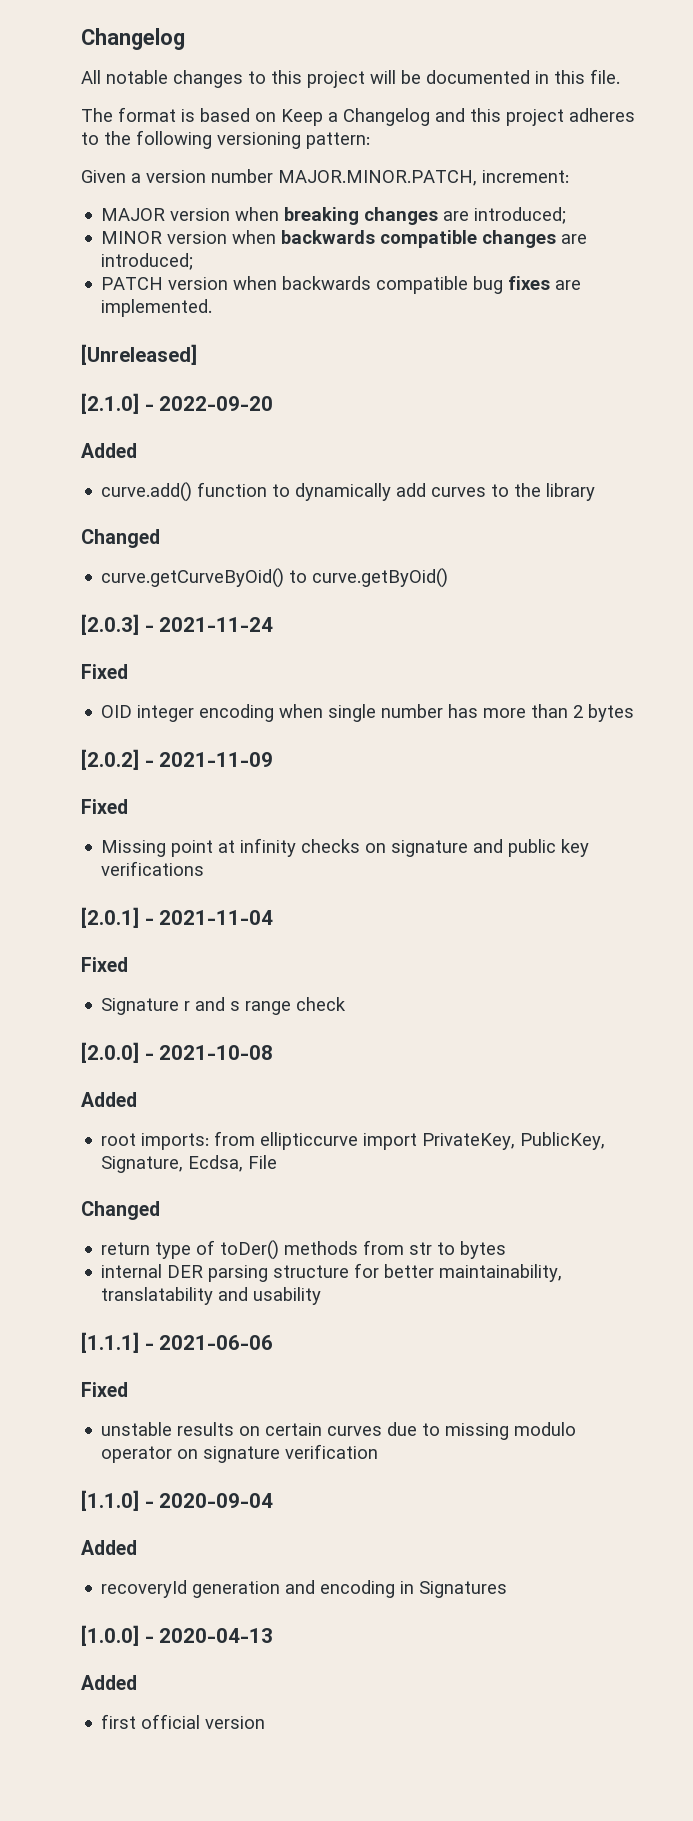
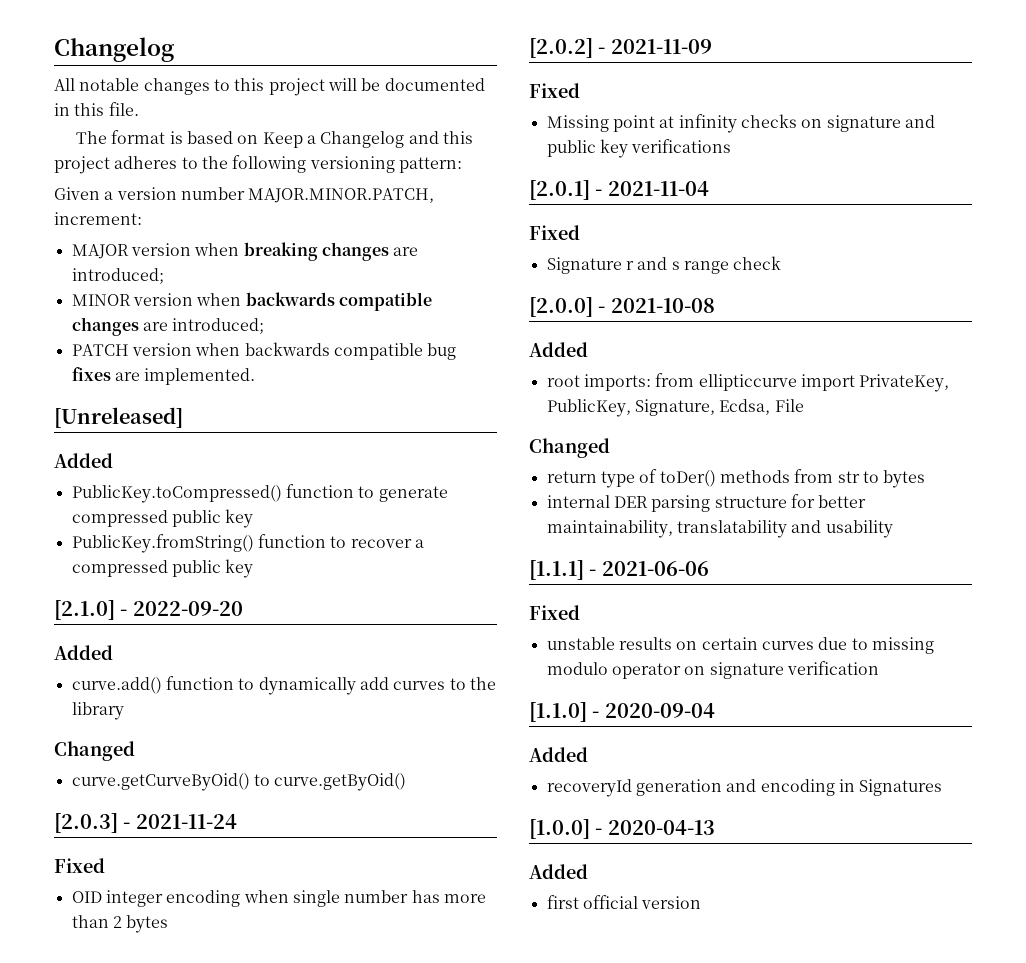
(197, 354) none -> [54,453,113,468] [71,484,448,503] [71,509,254,528] [71,534,424,553] [71,559,254,578] // Added // PublicKey.toCompressed() function to generate compressed public key // PublicKey.fromString() function to recover a compressed public key

